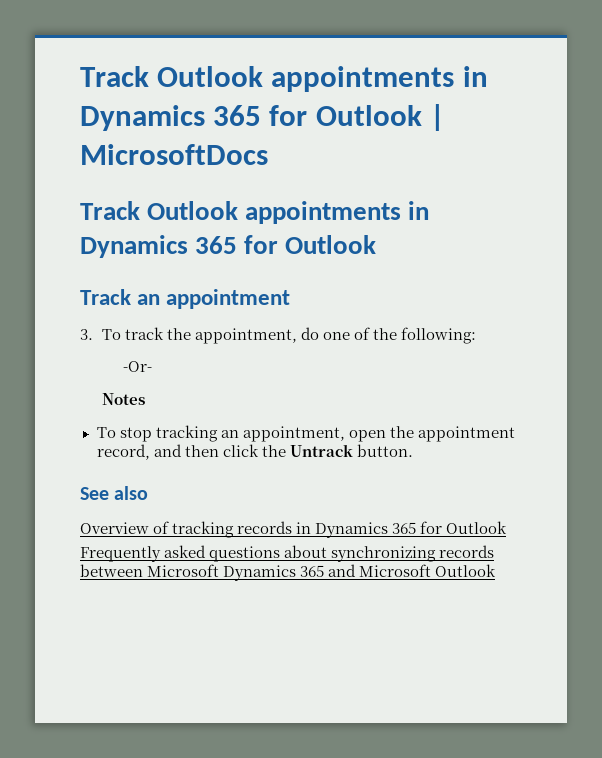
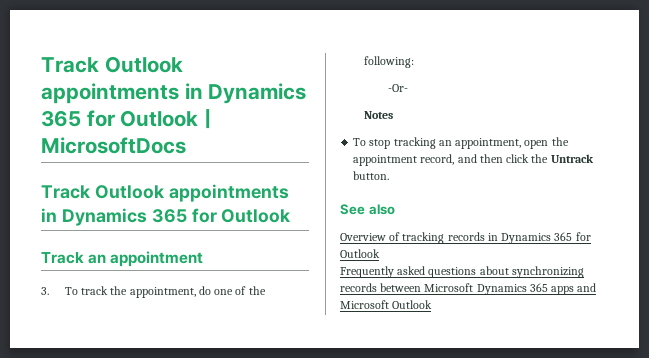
(325, 571) none -> [551,286,575,295] apps

